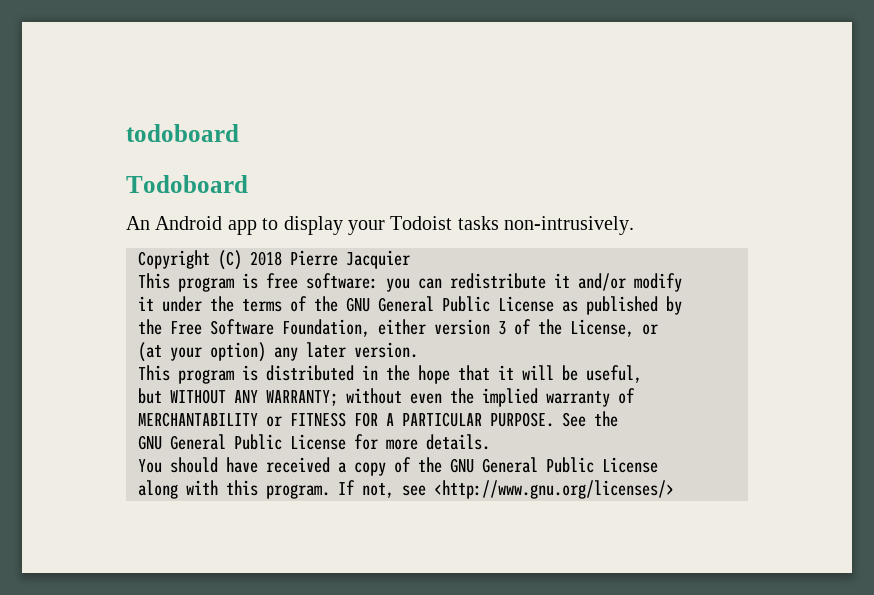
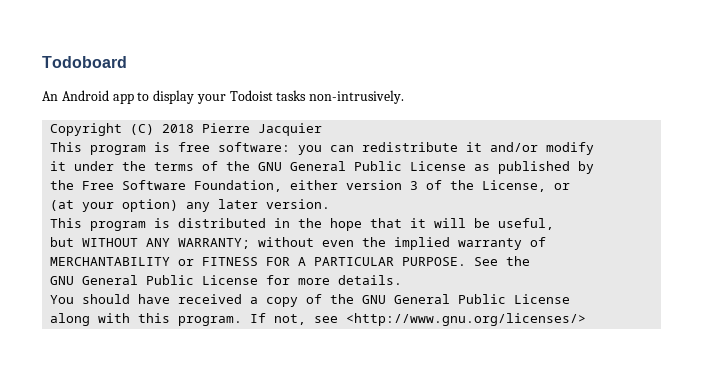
[126,124,239,142] todoboard // -> (42, 62) none

